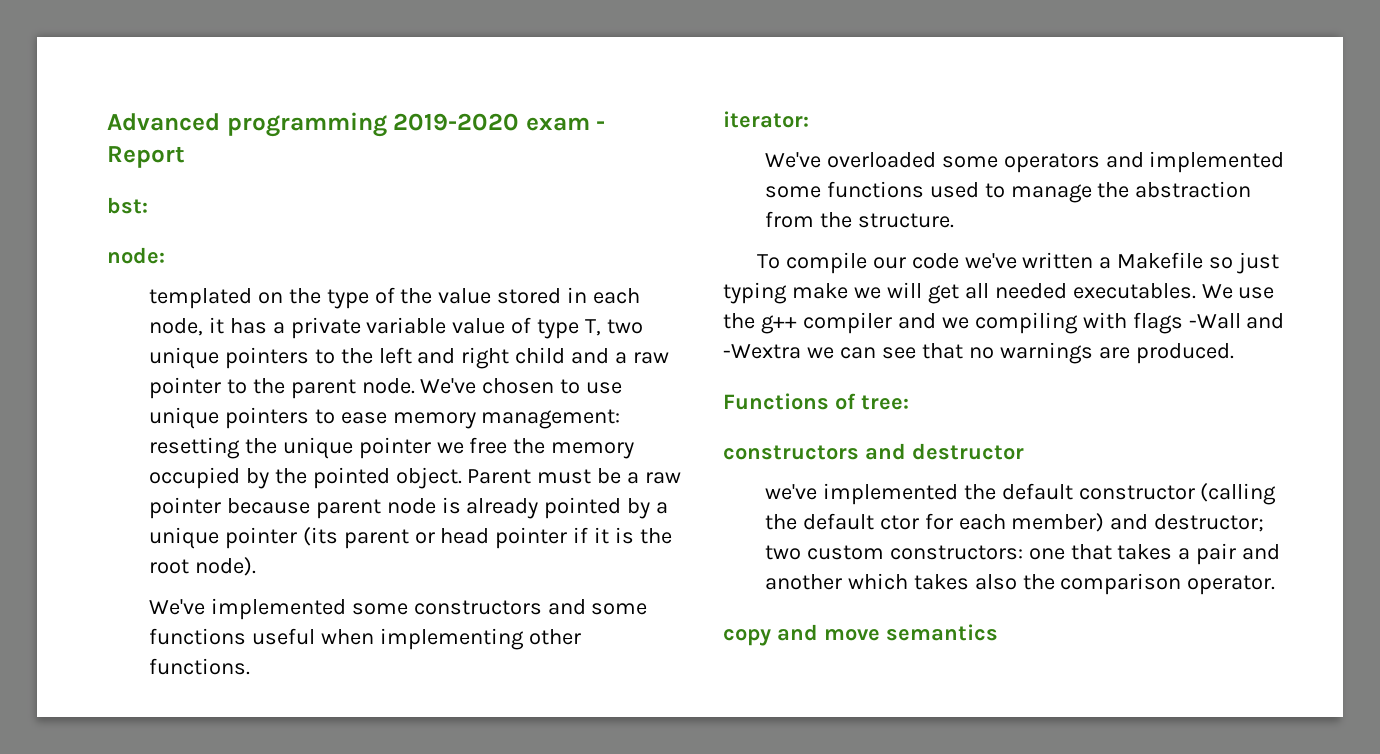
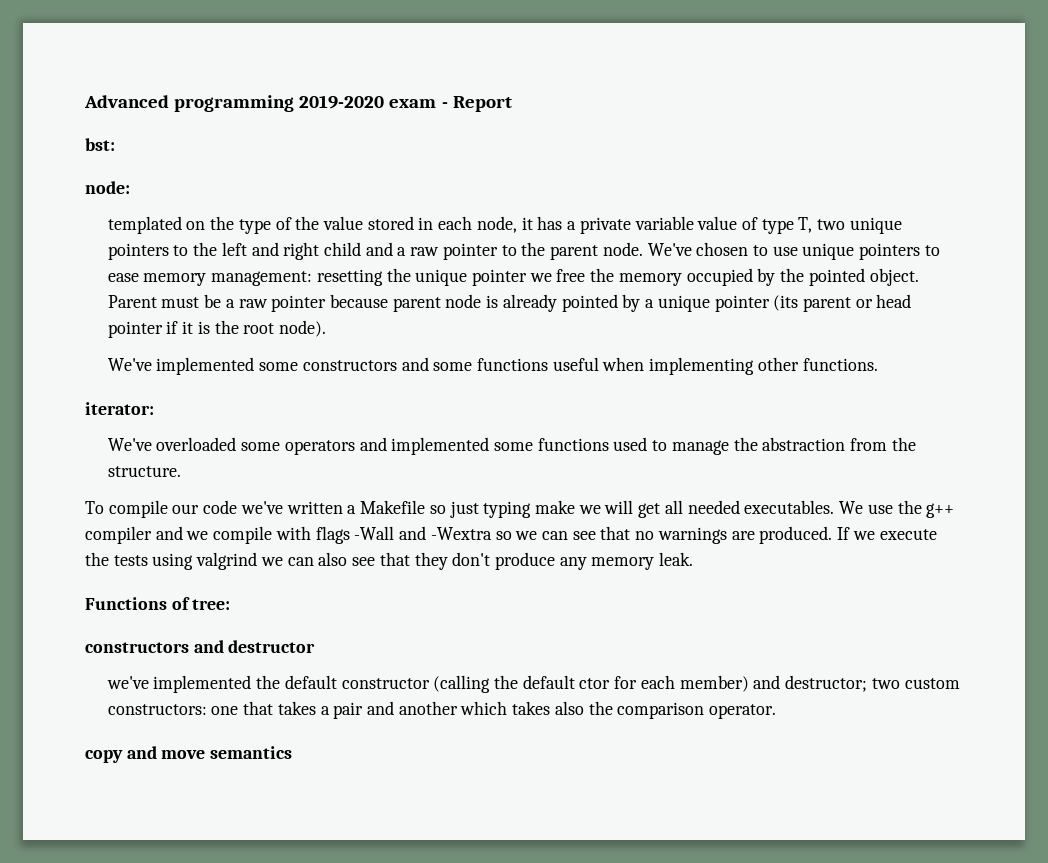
[974,312,1078,334] compiling -> [213,526,273,544] compile
(801, 351) none -> [495,531,512,540] so
(1234, 353) none -> [837,527,937,540] [85,552,694,570] If we execute the tests using valgrind we can also see that they don't produce any memory leak.

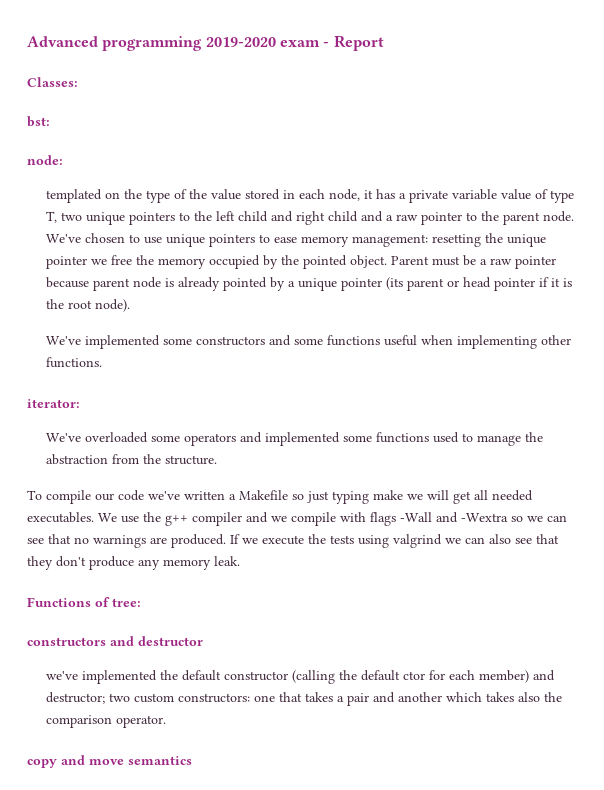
(512, 104) none -> [27,77,78,87] // Classes:
(247, 249) none -> [238,211,269,222] child

